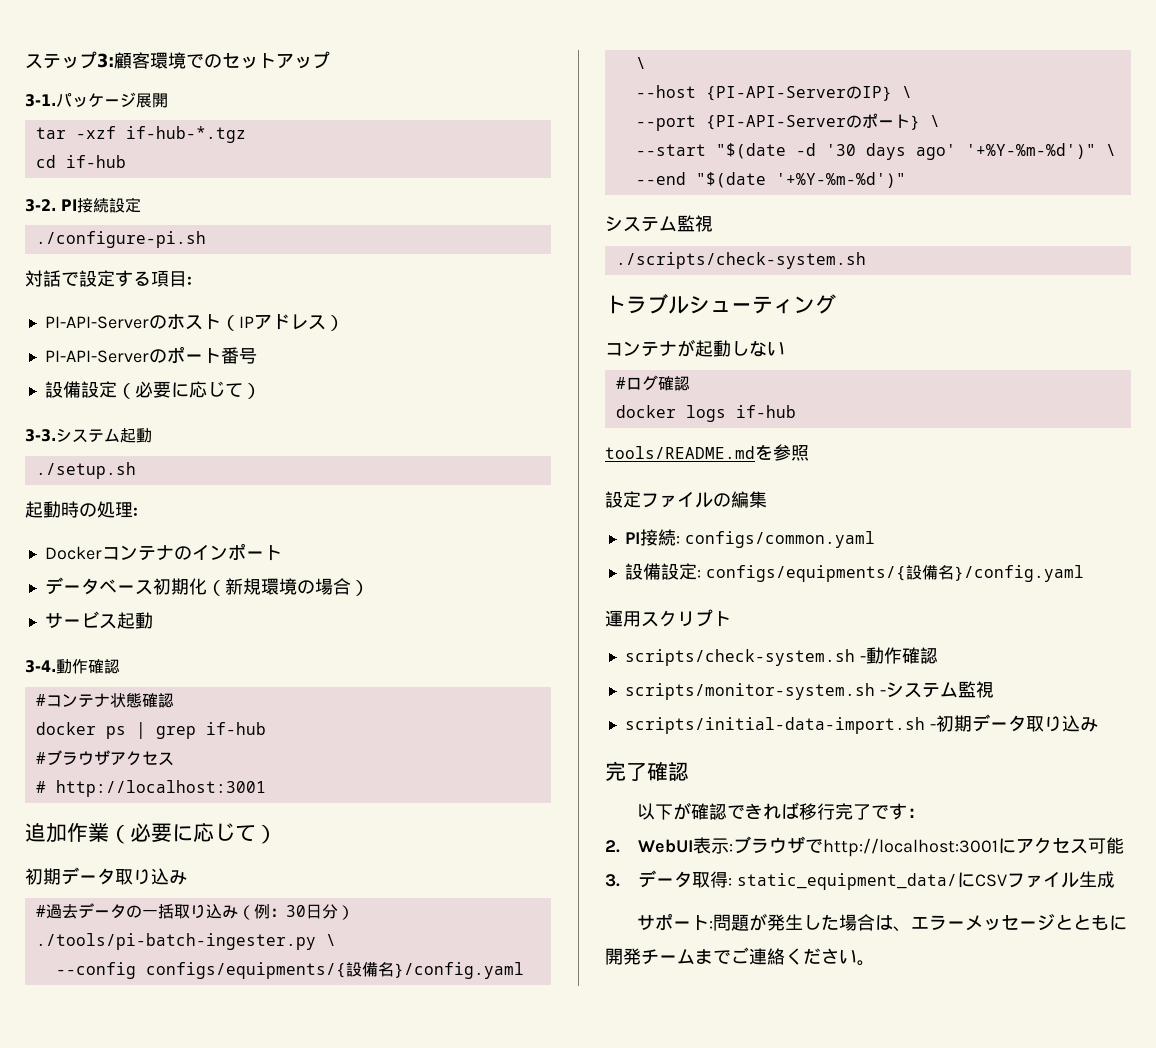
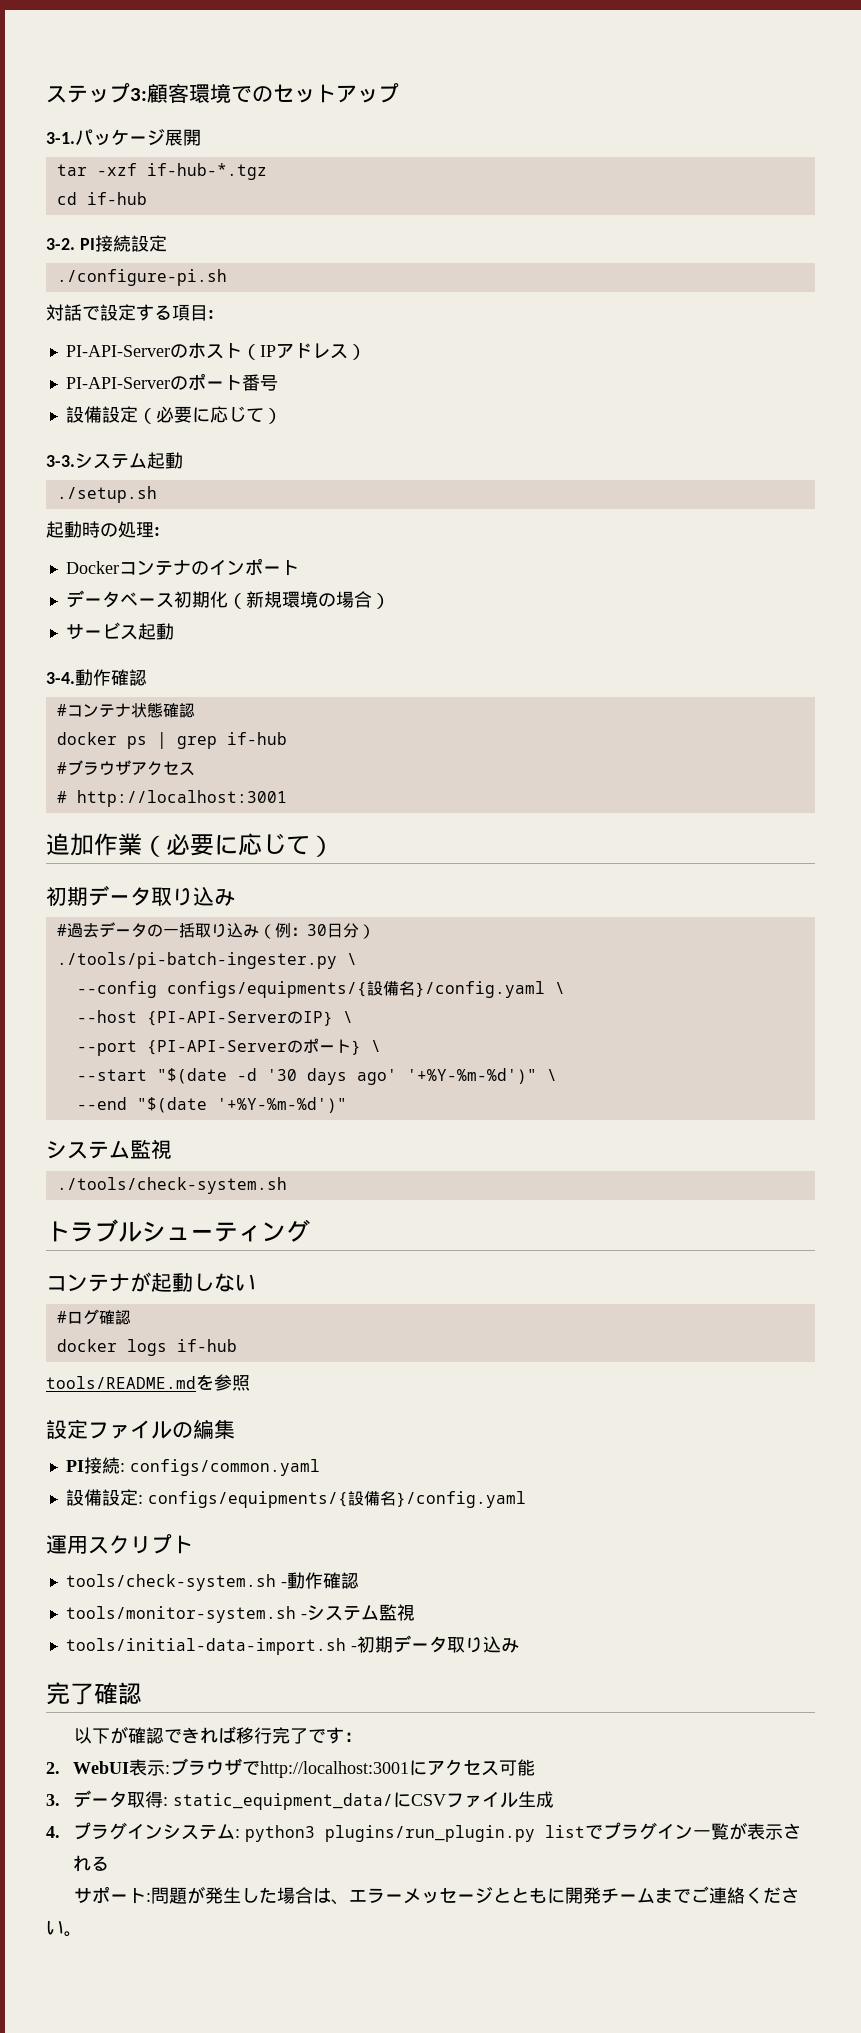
[615,252,866,269] ./scripts/check-system.sh -> [56,1177,287,1194] ./tools/check-system.sh
[624,649,855,666] scripts/check-system.sh -> [65,1574,276,1591] tools/check-system.sh
[624,683,875,700] scripts/monitor-system.sh -> [65,1606,296,1623] tools/monitor-system.sh
[624,717,925,734] scripts/initial-data-import.sh -> [65,1638,346,1655] tools/initial-data-import.sh
(1115, 879) none -> [46,1822,801,1842] [72,1855,109,1872] // 4.プラグインシステム: python3 plugins/run_plugin.py listでプラグイン一覧が表示される

